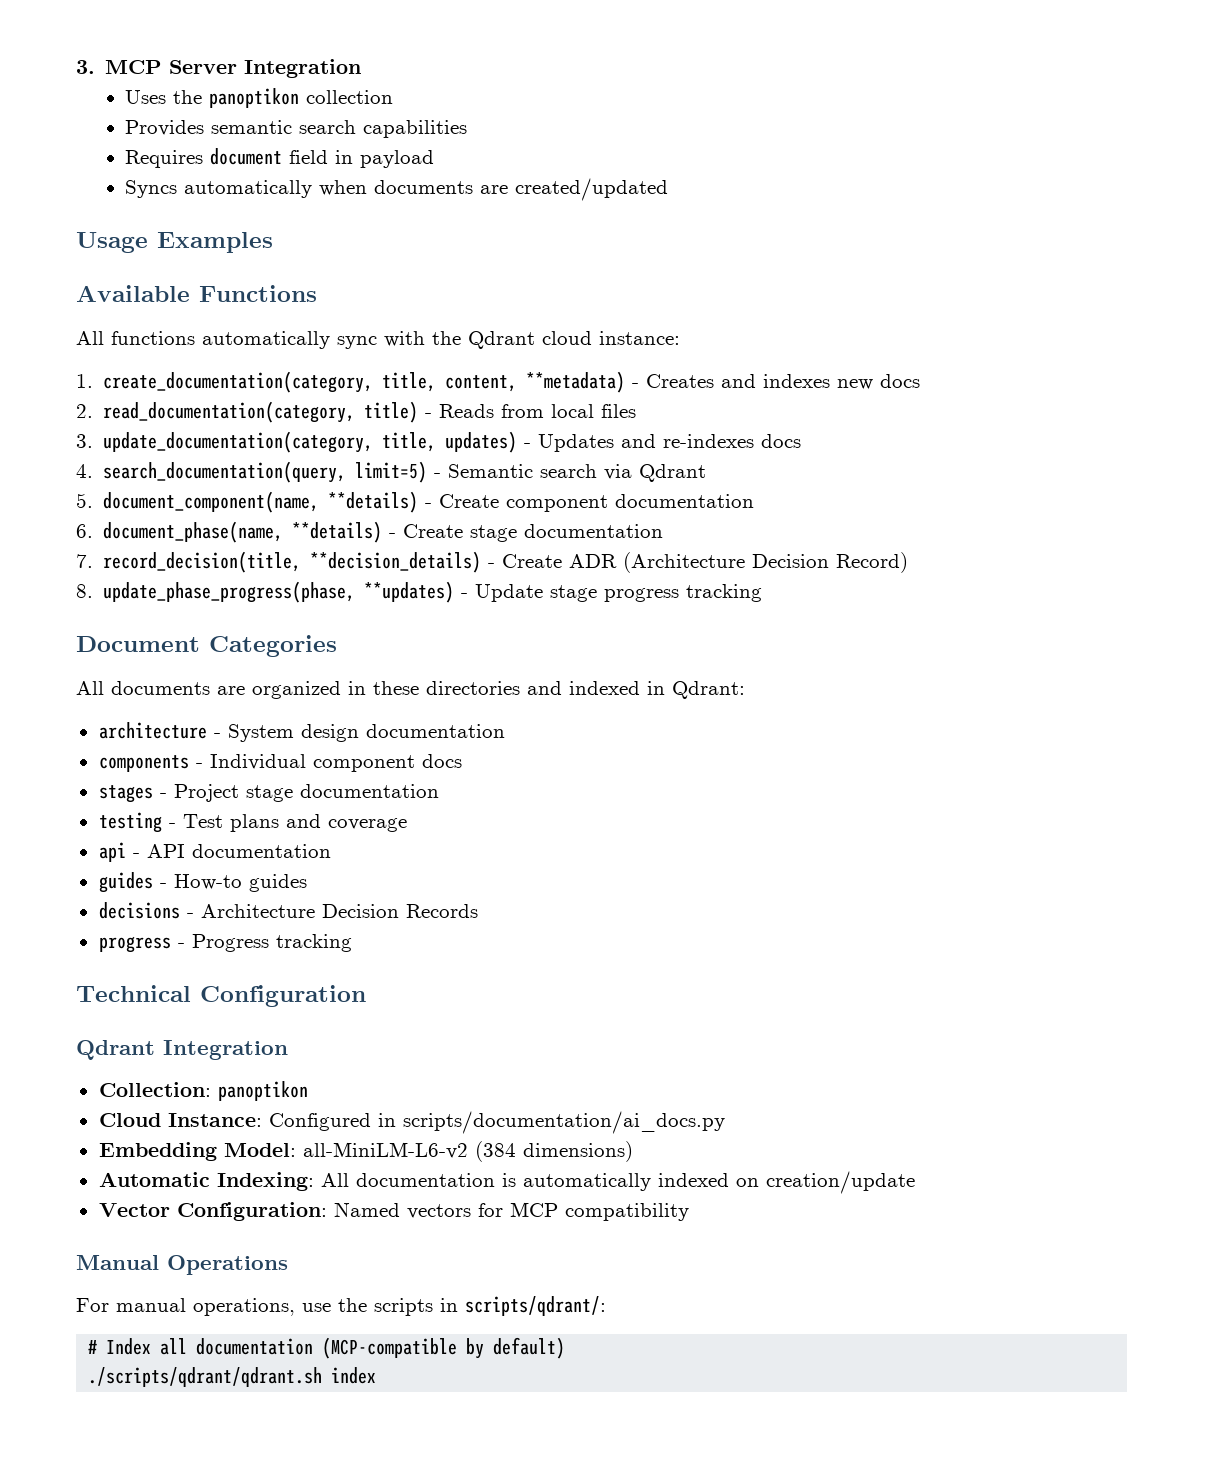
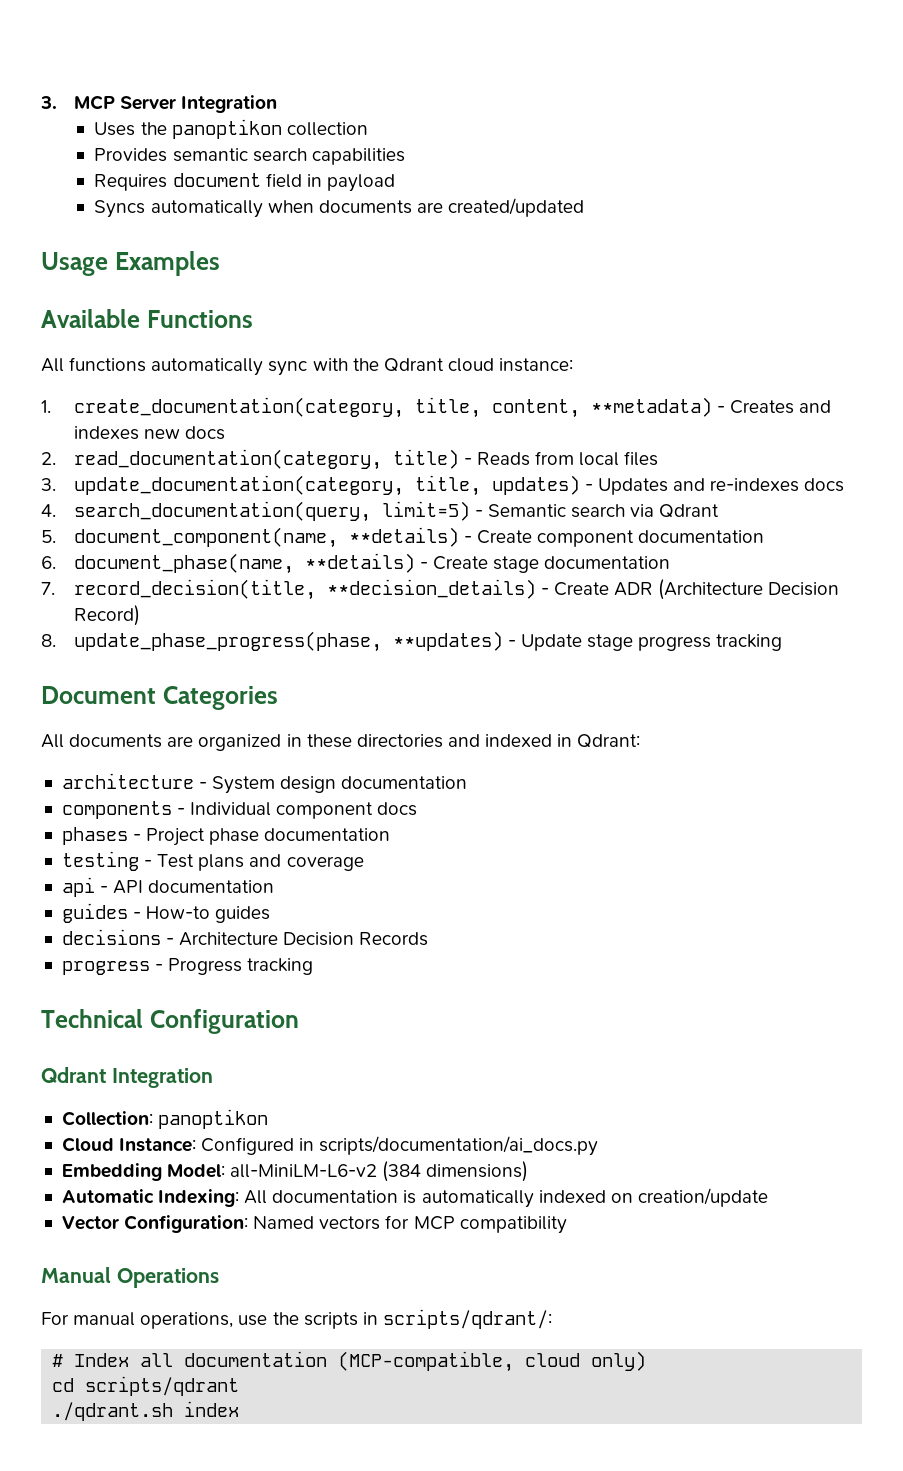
[98,785,153,803] stages -> [61,827,128,845] phases
[245,785,293,802] stage -> [209,828,260,845] phase
[322,1337,566,1359] [88,1367,323,1387] (MCP-compatible by default) // ./scripts/qdrant/qdrant.sh -> [338,1351,647,1372] [52,1376,240,1396] [52,1402,174,1421] (MCP-compatible, cloud only) // cd scripts/qdrant // ./qdrant.sh

